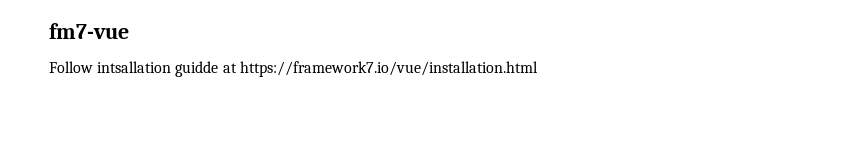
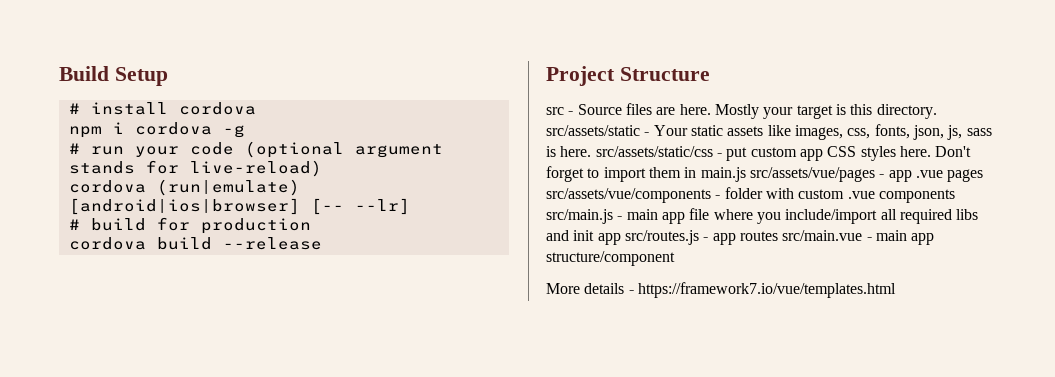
[49,23,129,39] [49,61,538,77] fm7-vue // Follow intsallation guidde at https://framework7.io/vue/installation.html -> [59,66,168,86] [68,102,256,115] [68,122,245,138] [68,141,443,158] [68,160,322,177] [68,179,300,196] [68,198,410,215] [68,217,311,234] [68,237,322,250] [546,66,710,86] [546,103,937,119] [546,124,992,140] [546,146,972,161] [546,166,984,182] [546,187,955,203] [546,208,979,224] [546,230,935,245] [546,251,675,266] [546,282,896,298] Build Setup // # install cordova // npm i cordova -g // # run your code (optional argument stands for live-reload) // cordova (run|emulate) [android|ios|browser] [-- --lr] // # build for production // cordova build --release // Project Structure // src - Source files are here. Mostly your target is this directory. src/assets/static - Your static assets like images, css, fonts, json, js, sass is here. src/assets/static/css - put custom app CSS styles here. Don't forget to import them in main.js src/assets/vue/pages - app .vue pages src/assets/vue/components - folder with custom .vue components src/main.js - main app file where you include/import all required libs and init app src/routes.js - app routes src/main.vue - main app structure/component // More details - https://framework7.io/vue/templates.html

